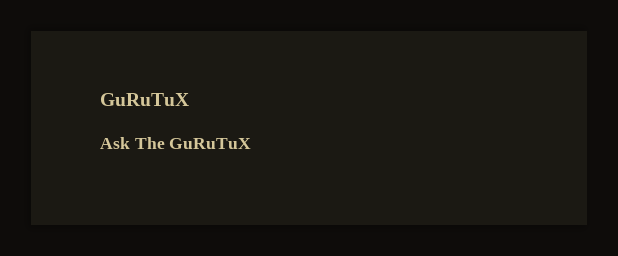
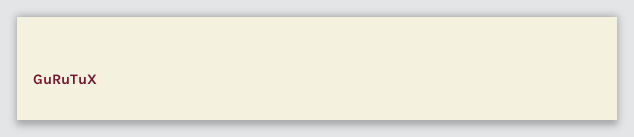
[100,93,189,106] [100,137,252,149] GuRuTuX // Ask The GuRuTuX -> [33,74,97,85] GuRuTuX

